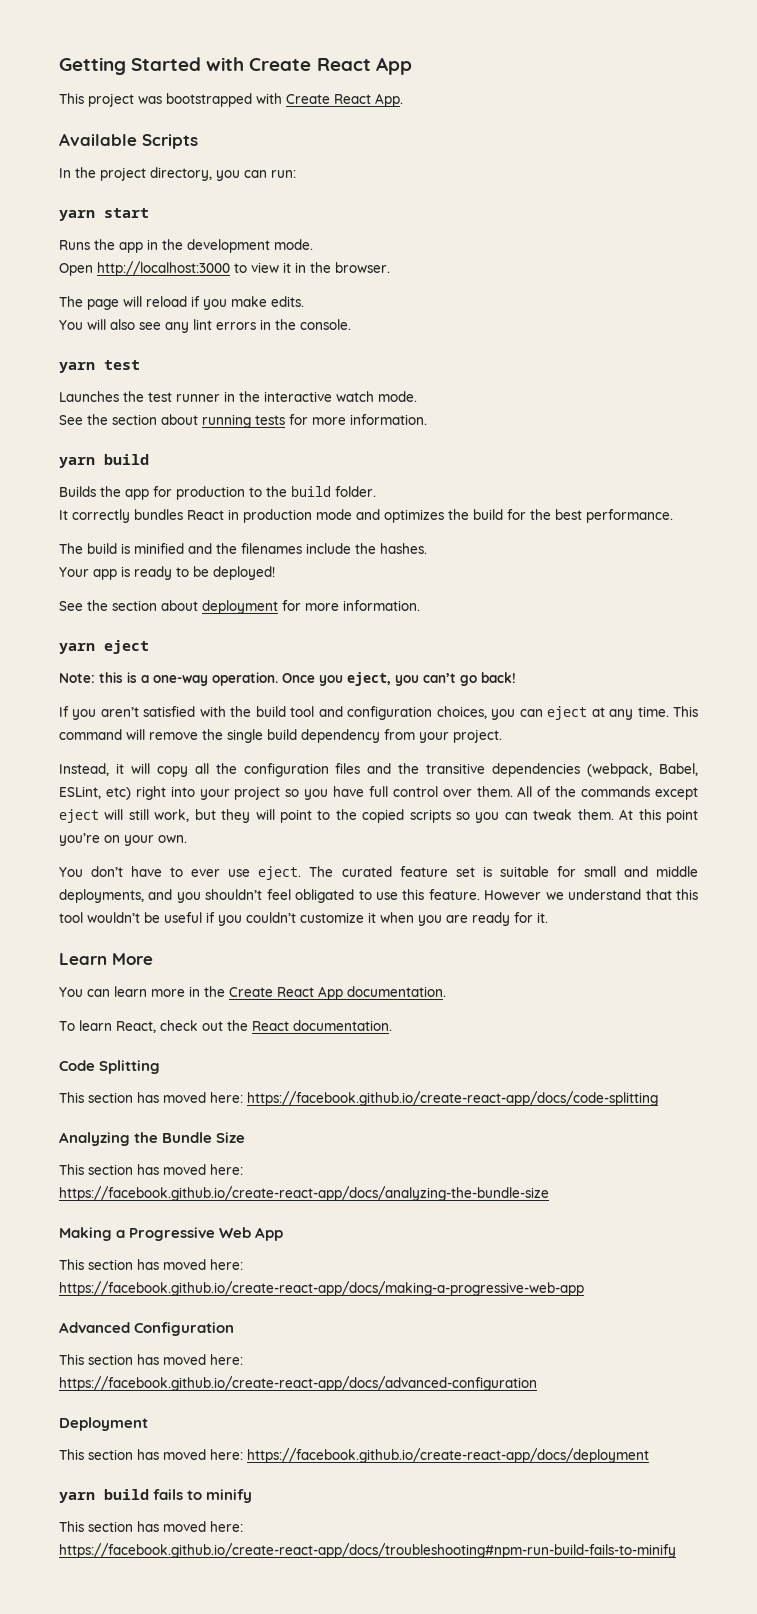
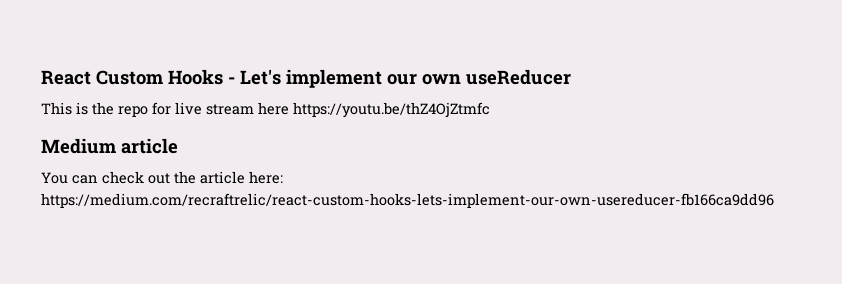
[59,57,412,75] [59,93,403,107] [59,133,198,149] [59,167,296,181] [59,208,149,221] [59,239,313,253] [59,261,390,276] [59,296,304,310] [59,319,351,333] [59,360,140,373] [59,391,417,402] [59,414,427,428] [59,454,149,468] [59,486,376,500] [59,509,673,523] [59,543,427,554] [59,566,275,580] [59,600,420,614] [59,640,149,654] [59,672,516,686] [59,706,699,720] [59,729,502,743] [59,763,698,777] [59,786,698,800] [59,809,699,823] [59,833,187,846] [59,866,698,880] [59,889,699,903] [59,912,548,926] [59,953,153,965] [59,986,446,1000] [59,1020,392,1033] [59,1060,161,1074] [59,1091,658,1106] [59,1132,246,1146] [59,1164,243,1175] [59,1186,549,1201] [59,1227,284,1241] [59,1259,243,1270] [59,1281,584,1296] [59,1322,235,1336] [59,1354,243,1365] [59,1376,537,1391] [59,1417,148,1431] [59,1448,649,1463] [59,1489,253,1503] [59,1521,243,1532] [59,1543,676,1558] Getting Started with Create React App // This project was bootstrapped with Create React App. // Available Scripts // In the project directory, you can run: // yarn start // Runs the app in the development mode. // Open http://localhost:3000 to view it in the browser. // The page will reload if you make edits. // You will also see any lint errors in the console. // yarn test // Launches the test runner in the interactive watch mode. // See the section about running tests for more information. // yarn build // Builds the app for production to the build folder. // It correctly bundles React in production mode and optimizes the build for the best performance. // The build is minified and the filenames include the hashes. // Your app is ready to be deployed! // See the section about deployment for more information. // yarn eject // Note: this is a one-way operation. Once you eject, you can’t go back! // If you aren’t satisfied with the build tool and configuration choices, you can eject at any time. This command will remove the single build dependency from your project. // Instead, it will copy all the configuration files and the transitive dependencies (webpack, Babel, ESLint, etc) right into your project so you have full control over them. All of the commands except eject will still work, but they will point to the copied scripts so you can tweak them. At this point you’re on your own. // You don’t have to ever use eject. The curated feature set is suitable for small and middle deployments, and you shouldn’t feel obligated to use this feature. However we understand that this tool wouldn’t be useful if you couldn’t customize it when you are ready for it. // Learn More // You can learn more in the Create React App documentation. // To learn React, check out the React documentation. // Code Splitting // This section has moved here: https://facebook.github.io/create-react-app/docs/code-splitting // Analyzing the Bundle Size // This section has moved here: https://facebook.github.io/create-react-app/docs/analyzing-the-bundle-size // Making a Progressive Web App // This section has moved here: https://facebook.github.io/create-react-app/docs/making-a-progressive-web-app // Advanced Configuration // This section has moved here: https://facebook.github.io/create-react-app/docs/advanced-configuration // Deployment // This section has moved here: https://facebook.github.io/create-react-app/docs/deployment // yarn build fails to minify // This section has moved here: https://facebook.github.io/create-react-app/docs/troubleshooting#npm-run-build-fails-to-minify -> [41,69,571,88] [41,102,490,118] [41,138,178,154] [41,171,283,184] [41,193,774,208] React Custom Hooks - Let's implement our own useReducer // This is the repo for live stream here https://youtu.be/thZ4OjZtmfc // Medium article // You can check out the article here: https://medium.com/recraftrelic/react-custom-hooks-lets-implement-our-own-usereducer-fb166ca9dd96

